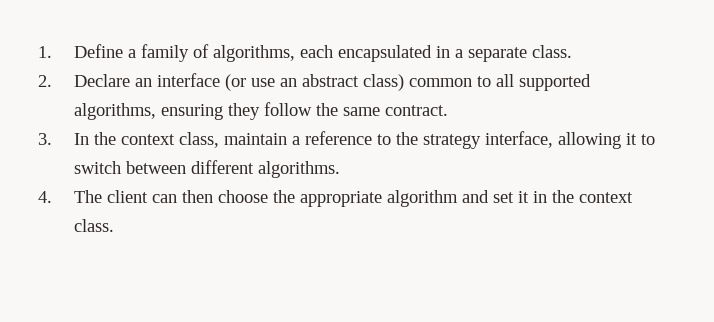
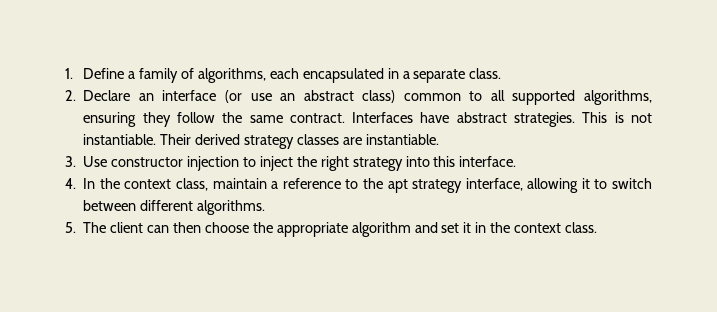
[38,133,52,145] // 3. -> [352,112,652,127] [83,134,439,149] [65,156,517,171] [65,178,76,189] Interfaces have abstract strategies. This is not instantiable. Their derived strategy classes are instantiable. // 3. Use constructor injection to inject the right strategy into this interface. // 4.
(418, 138) none -> [387,179,408,193] apt
[38,191,52,203] 4. -> [65,222,76,233] 5.

